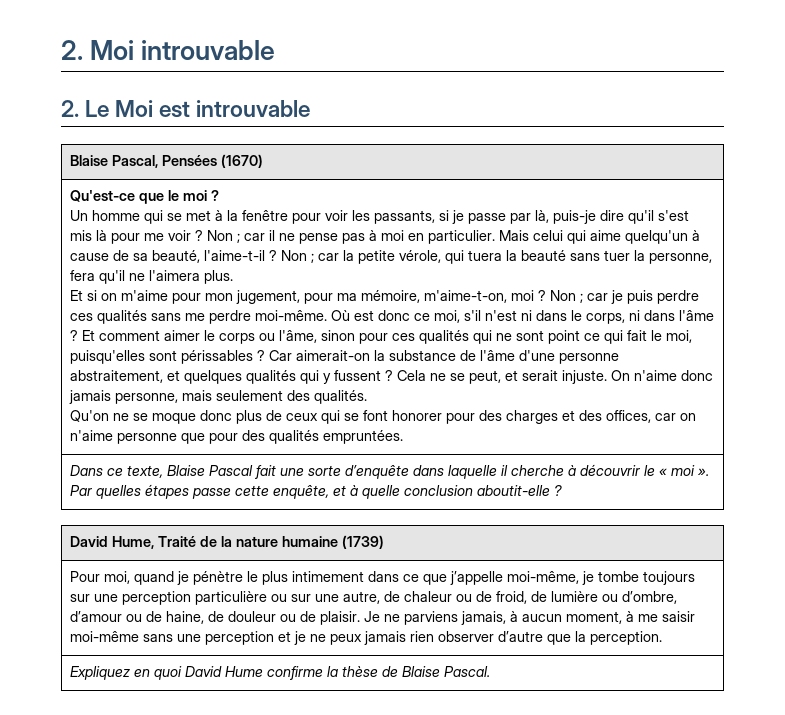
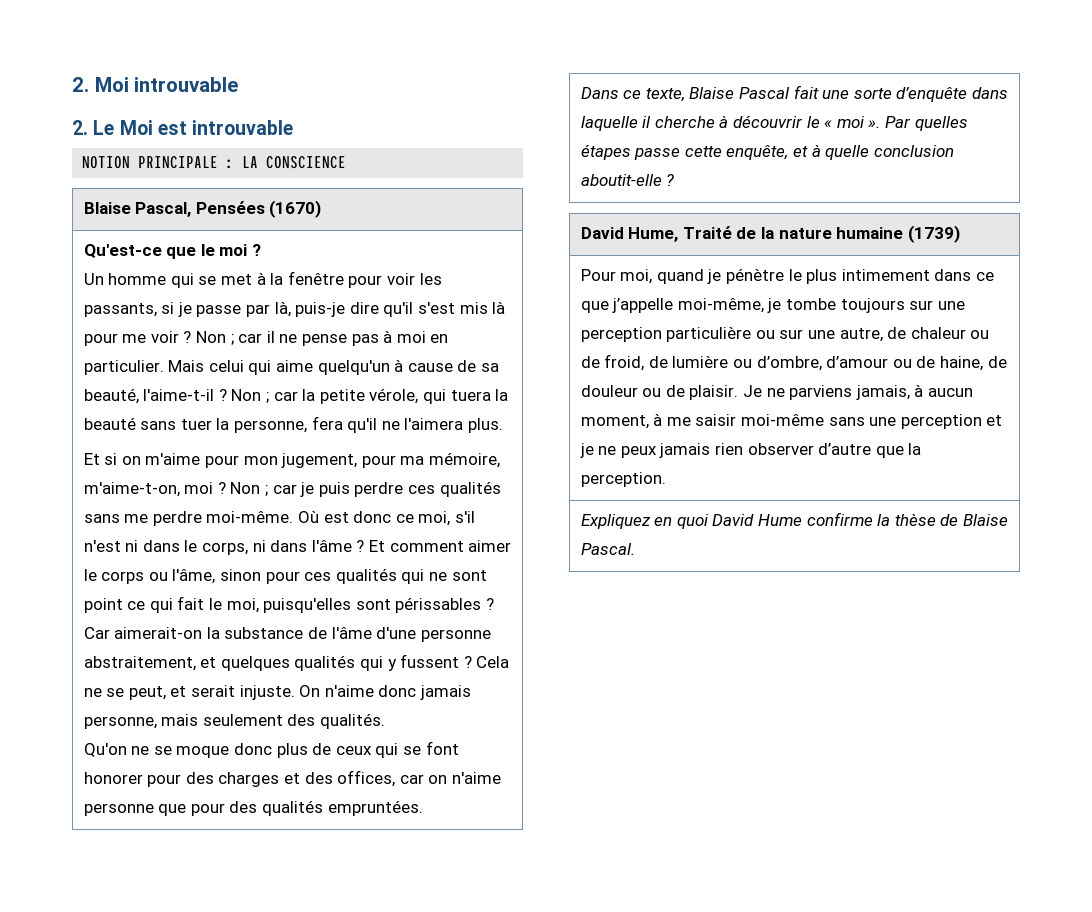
(311, 108) none -> [82,156,347,169] // NOTION PRINCIPALE : LA CONSCIENCE

